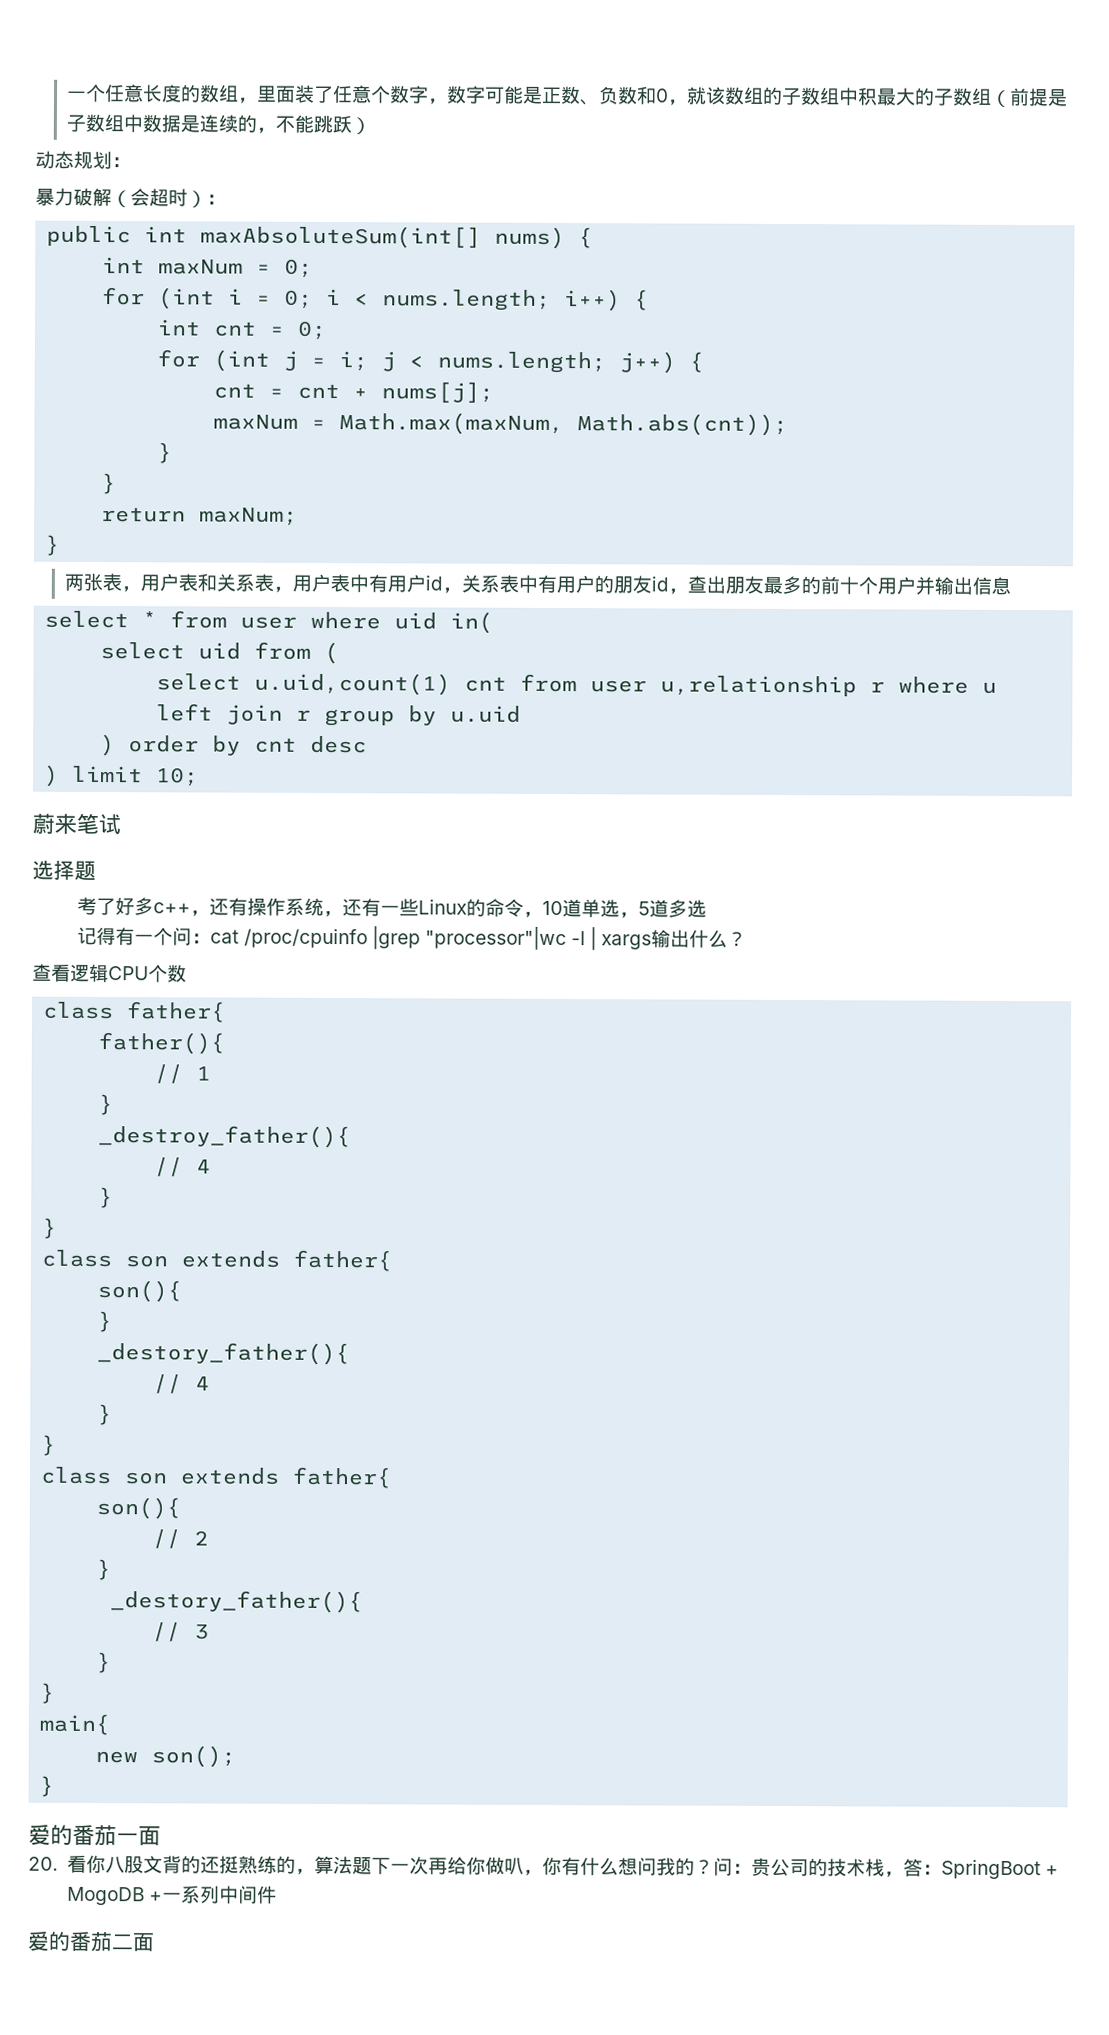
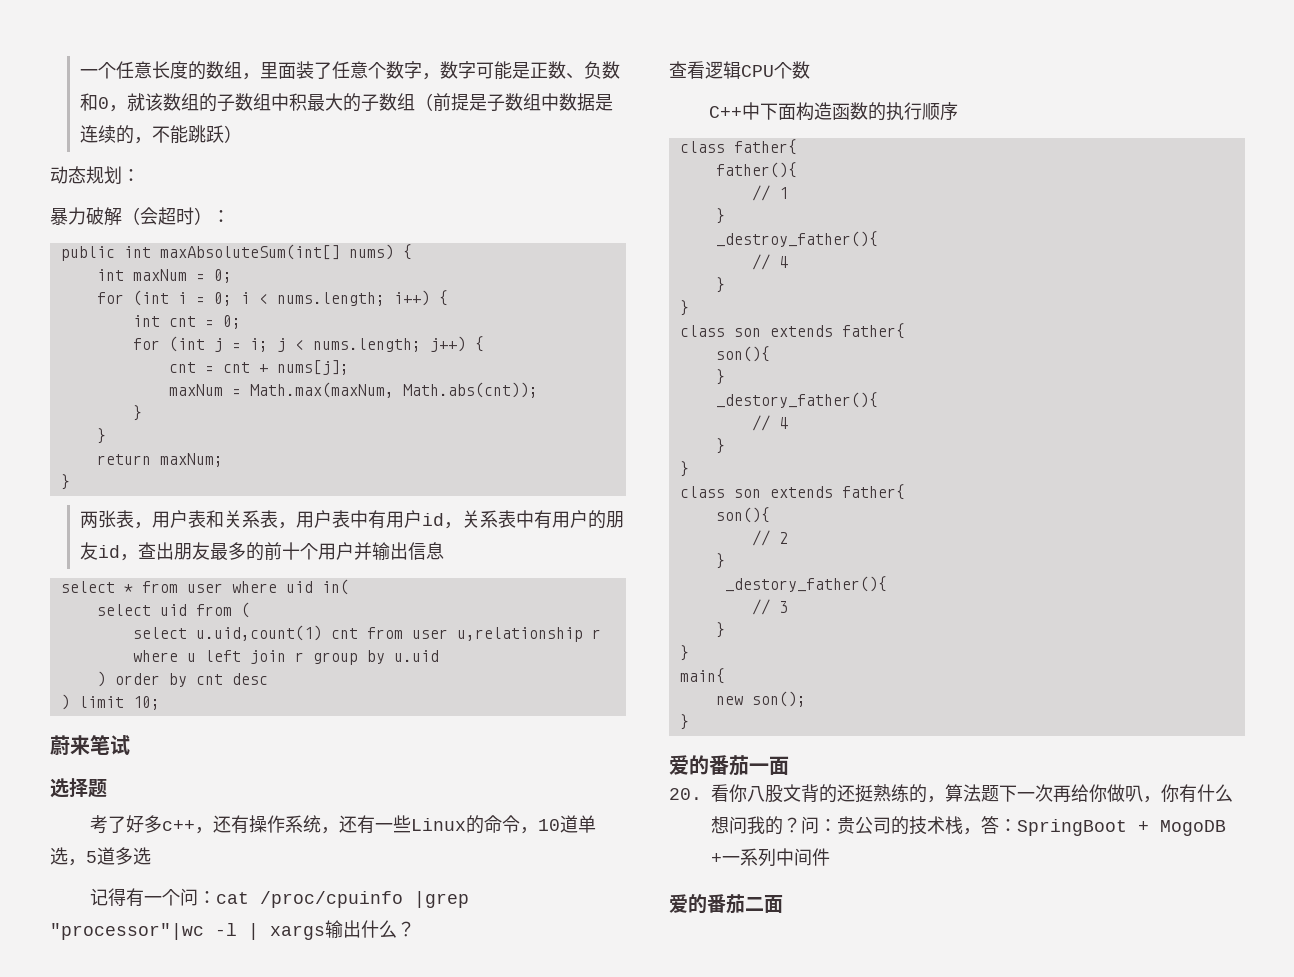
(187, 973) none -> [709,102,959,121] // C++中下面构造函数的执行顺序

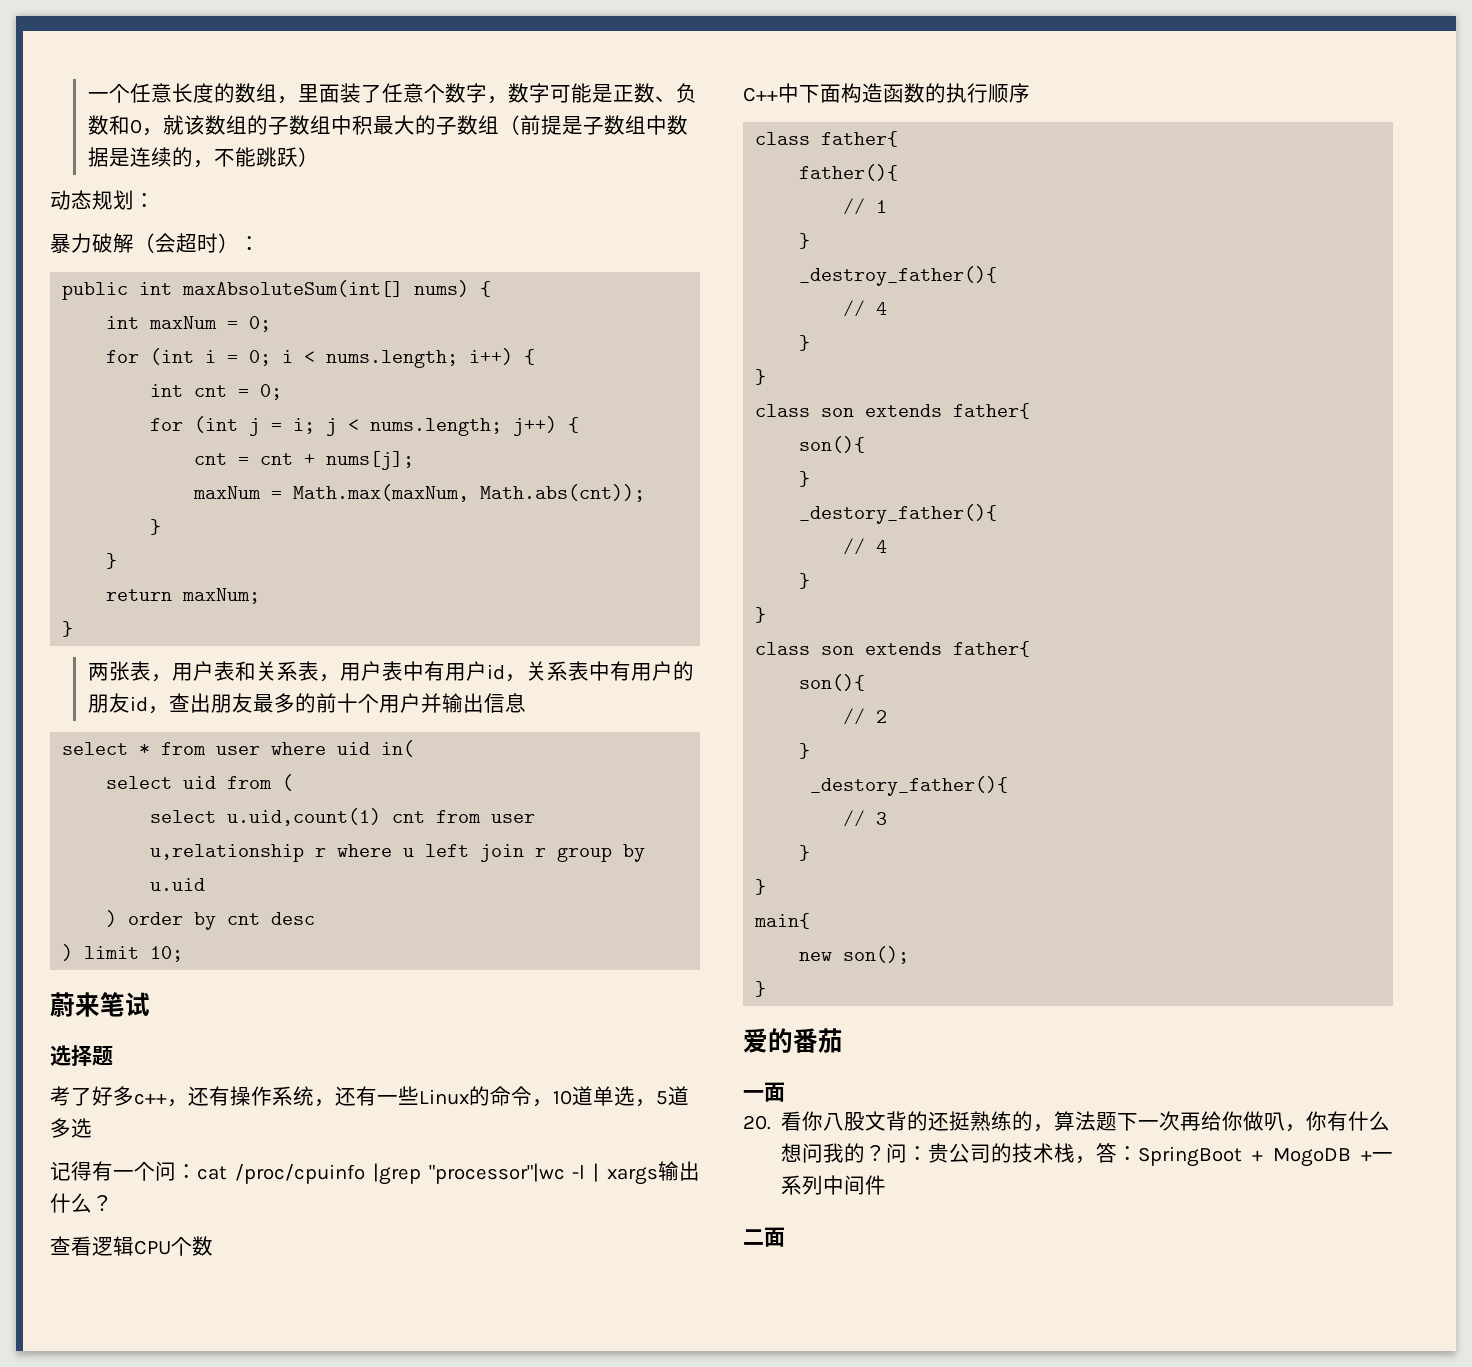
(749, 765) none -> (843, 1040) //
[669,894,745,914] 爱的番茄 -> (887, 1185) none

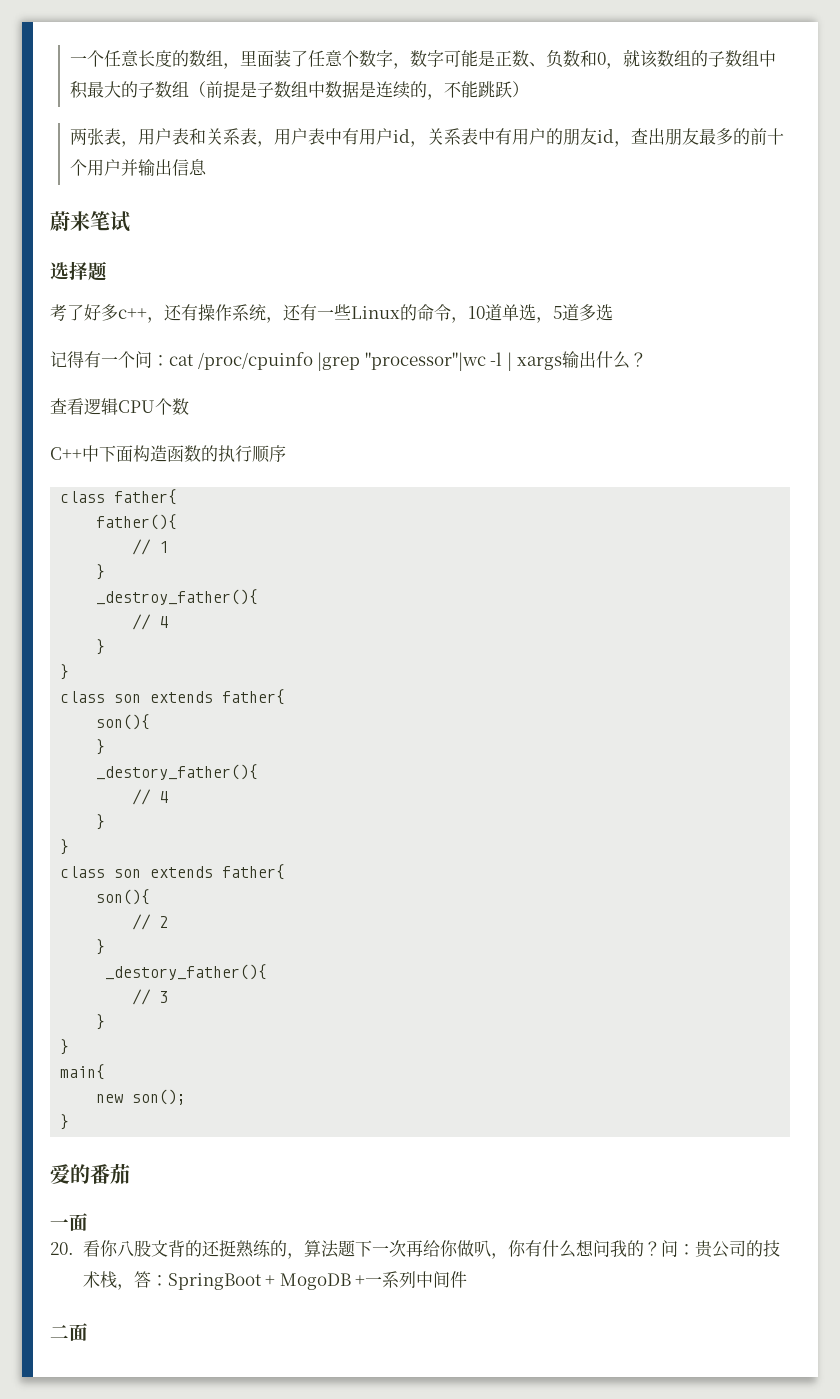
[50,190,155,210] [50,233,260,253] [62,280,492,300] [106,316,272,332] [106,348,536,368] [150,384,283,400] [150,416,580,436] [194,451,415,470] [193,484,646,502] [150,519,162,535] [106,553,118,569] [106,588,261,604] [62,621,74,637] // 动态规划： // 暴力破解（会超时）： // public int maxAbsoluteSum(int[] nums) { // int maxNum = 0; // for (int i = 0; i < nums.length; i++) { // int cnt = 0; // for (int j = i; j < nums.length; j++) { // cnt = cnt + nums[j]; // maxNum = Math.max(maxNum, Math.abs(cnt)); // } // } // return maxNum; // } -> (529, 89) none
[62,740,415,757] [106,774,294,791] [150,808,536,826] [150,844,646,862] [150,878,206,891] [106,910,316,930] [62,944,184,962] // select * from user where uid in( // select uid from ( // select u.uid,count(1) cnt from user u,relationship r where u left join r group by u.uid // ) order by cnt desc // ) limit 10; -> (207, 167) none

